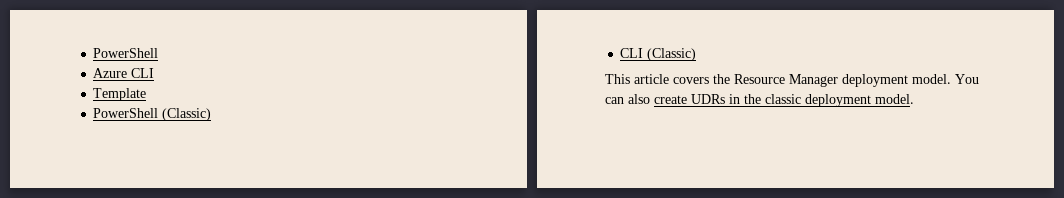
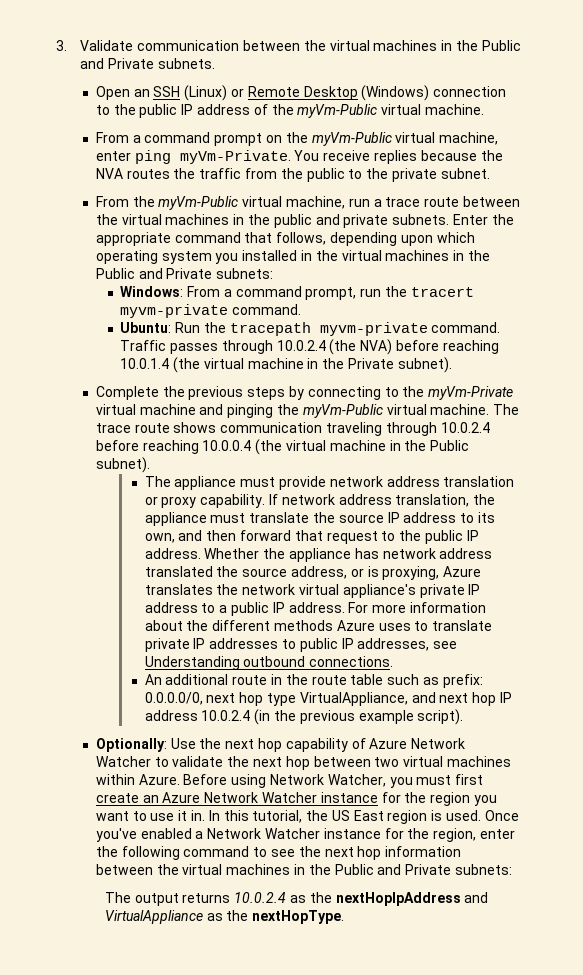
[93,48,159,58] [93,68,155,78] [93,88,147,101] [93,108,212,121] [620,48,697,61] [605,74,979,87] [605,94,914,107] PowerShell // Azure CLI // Template // PowerShell (Classic) // CLI (Classic) // This article covers the Resource Manager deployment model. You can also create UDRs in the classic deployment model. -> [56,40,521,51] [80,58,215,69] [95,85,507,101] [95,104,484,118] [95,132,499,146] [95,150,503,164] [95,168,490,182] [95,196,520,210] [95,214,514,228] [95,232,475,246] [95,250,490,264] [95,268,274,279] [120,286,474,300] [120,304,302,318] [120,322,501,336] [120,339,499,355] [120,357,452,373] [95,386,514,400] [95,404,520,418] [95,422,490,436] [95,439,470,455] [95,457,150,473] [144,476,515,490] [144,494,496,508] [144,512,495,526] [144,530,479,544] [144,548,493,562] [144,566,482,580] [144,584,481,598] [144,602,486,616] [144,620,493,631] [144,638,458,652] [144,656,394,670] [144,674,483,688] [144,692,512,706] [144,709,464,725] [95,738,466,752] [95,756,511,770] [95,774,484,788] [95,792,497,806] [95,810,519,824] [95,828,515,842] [95,846,462,860] [95,864,512,875] [104,892,489,906] [104,910,345,924] 3. Validate communication between the virtual machines in the Public and Private subnets. // Open an SSH (Linux) or Remote Desktop (Windows) connection to the public IP address of the myVm-Public virtual machine. // From a command prompt on the myVm-Public virtual machine, enter ping myVm-Private. You receive replies because the NVA routes the traffic from the public to the private subnet. // From the myVm-Public virtual machine, run a trace route between the virtual machines in the public and private subnets. Enter the appropriate command that follows, depending upon which operating system you installed in the virtual machines in the Public and Private subnets: // Windows: From a command prompt, run the tracert myvm-private command. // Ubuntu: Run the tracepath myvm-private command. Traffic passes through 10.0.2.4 (the NVA) before reaching 10.0.1.4 (the virtual machine in the Private subnet). // Complete the previous steps by connecting to the myVm-Private virtual machine and pinging the myVm-Public virtual machine. The trace route shows communication traveling through 10.0.2.4 before reaching 10.0.0.4 (the virtual machine in the Public subnet). // The appliance must provide network address translation or proxy capability. If network address translation, the appliance must translate the source IP address to its own, and then forward that request to the public IP address. Whether the appliance has network address translated the source address, or is proxying, Azure translates the network virtual appliance's private IP address to a public IP address. For more information about the different methods Azure uses to translate private IP addresses to public IP addresses, see Understanding outbound connections. // An additional route in the route table such as prefix: 0.0.0.0/0, next hop type VirtualAppliance, and next hop IP address 10.0.2.4 (in the previous example script). // Optionally: Use the next hop capability of Azure Network Watcher to validate the next hop between two virtual machines within Azure. Before using Network Watcher, you must first create an Azure Network Watcher instance for the region you want to use it in. In this tutorial, the US East region is used. Once you've enabled a Network Watcher instance for the region, enter the following command to see the next hop information between the virtual machines in the Public and Private subnets: // The output returns 10.0.2.4 as the nextHopIpAddress and VirtualAppliance as the nextHopType.

